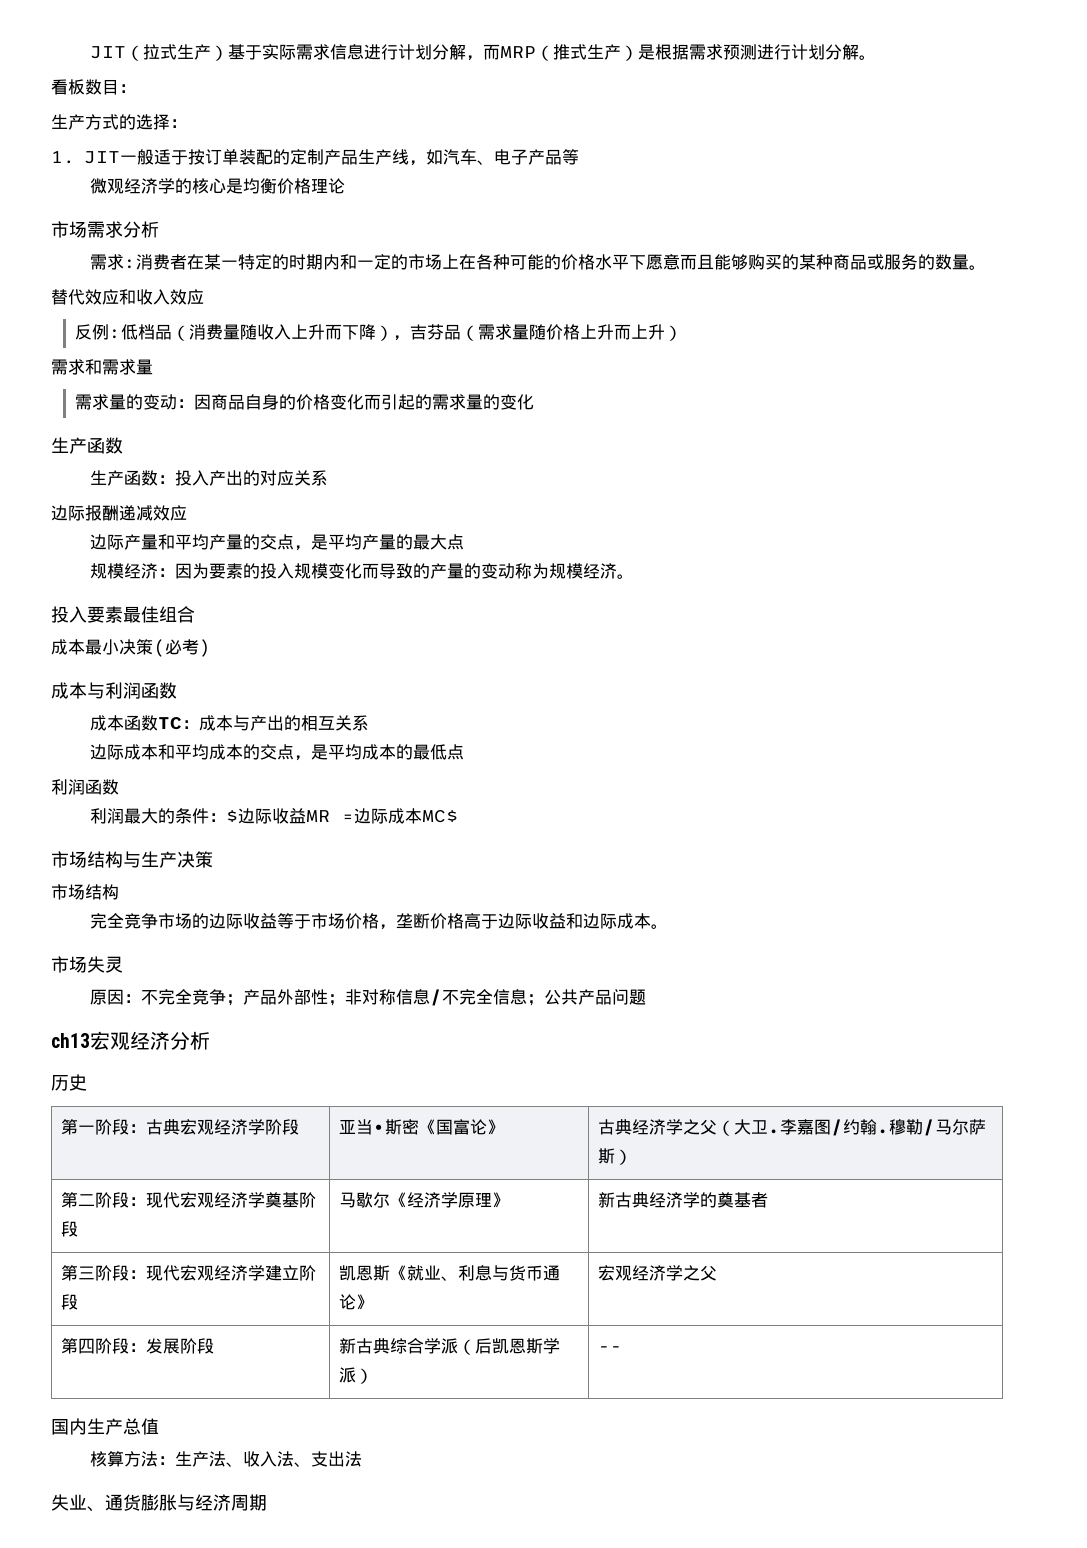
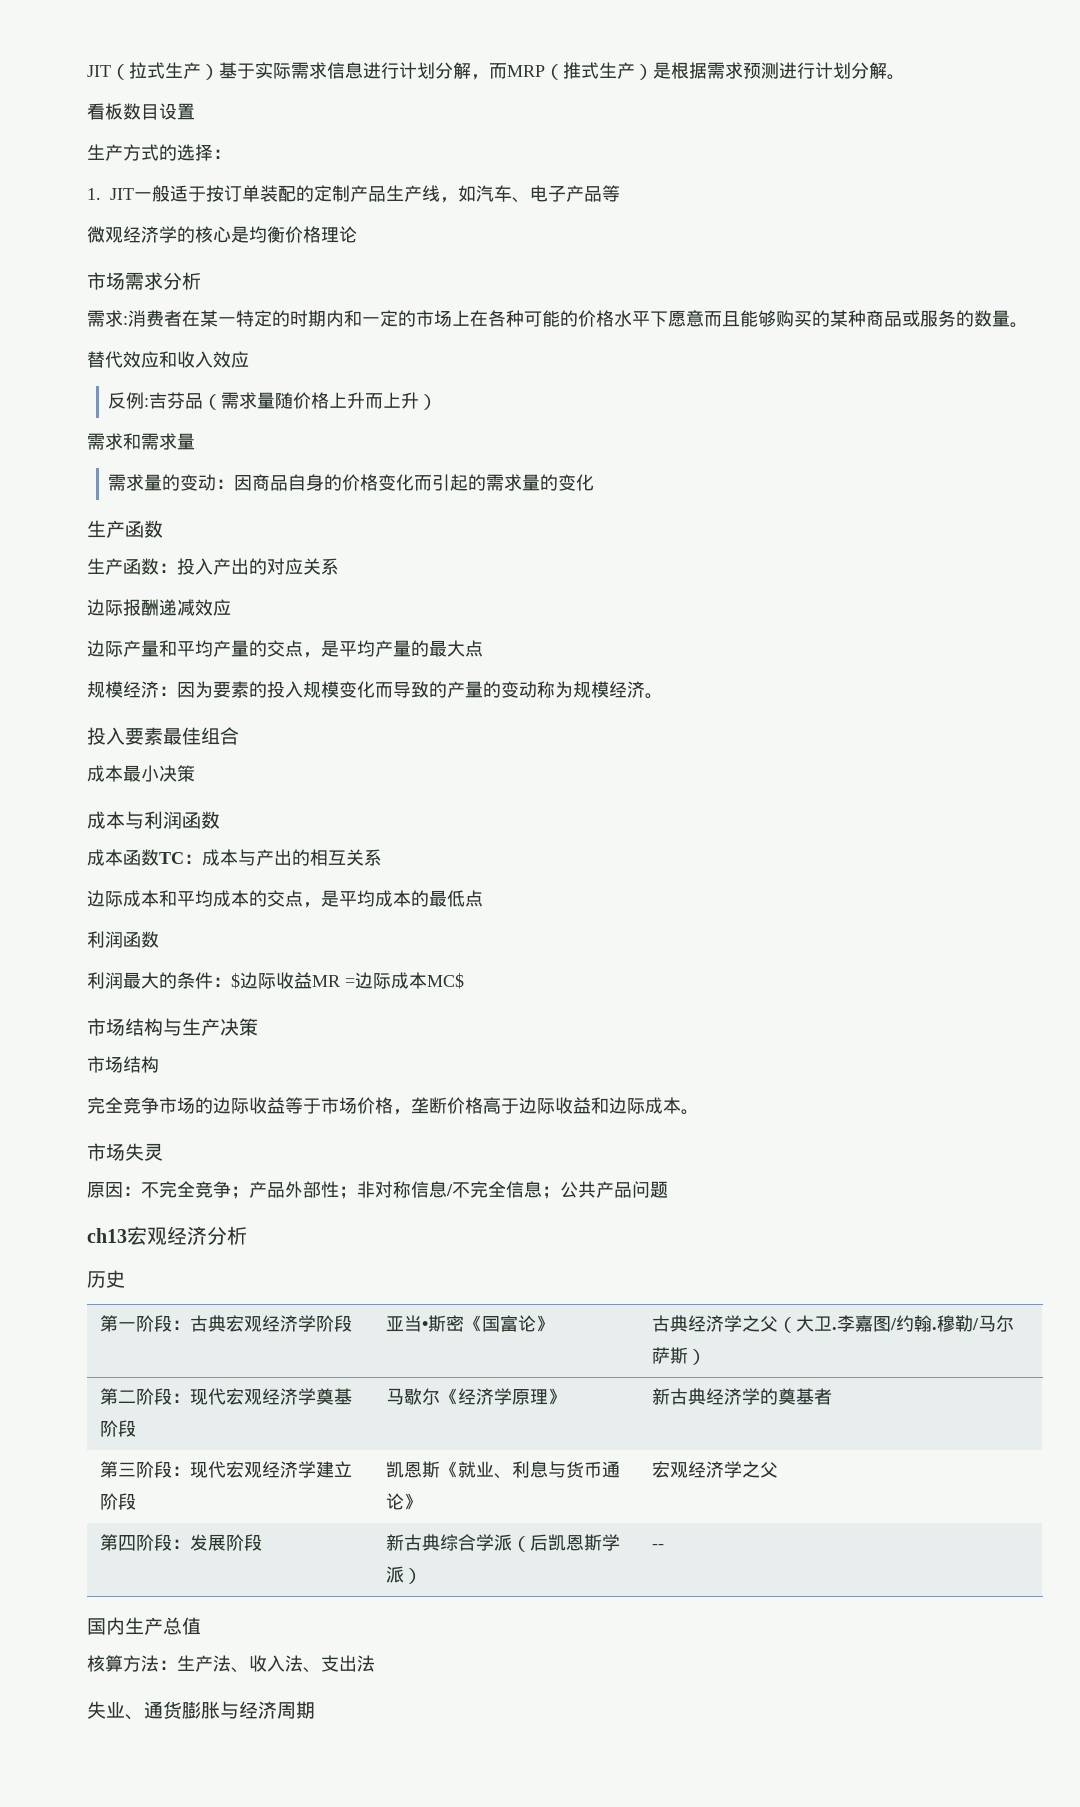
[119,84,136,93] ： -> [159,103,195,120] 设置
[121,324,411,341] 低档品（消费量随收入上升而下降）， -> (150, 402) none
[153,639,211,657] (必考) -> (195, 773) none

